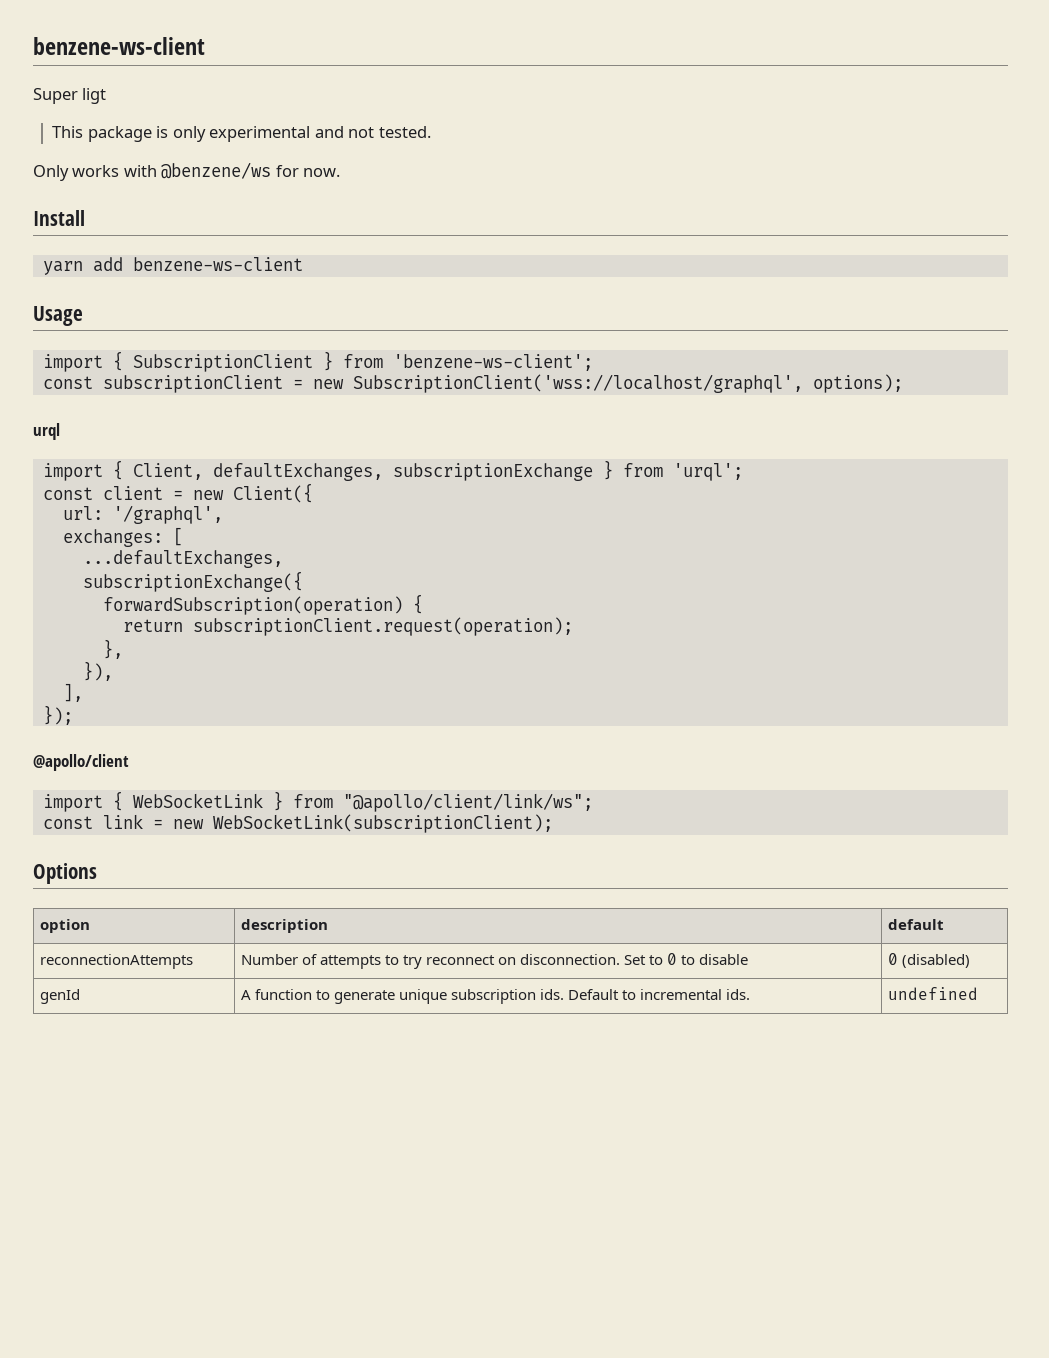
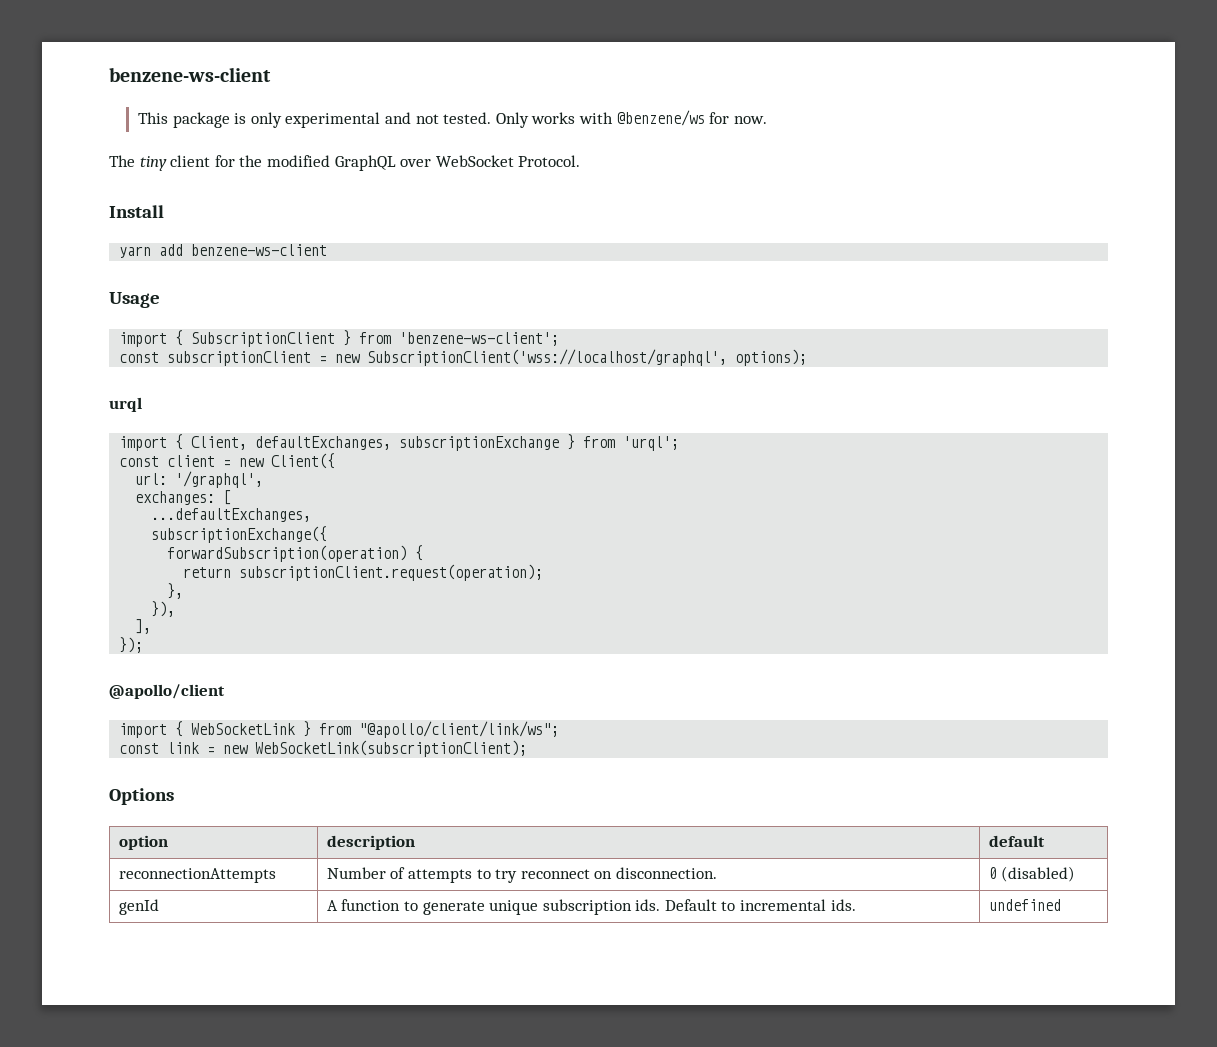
[33,37,205,55] [33,88,107,104] benzene-ws-client // Super ligt -> [109,67,271,82] benzene-ws-client
(431, 132) // -> (492, 118) none
(341, 172) none -> [109,155,581,171] // The tiny client for the modified GraphQL over WebSocket Protocol.
[624,953,749,965] Set to 0 to disable -> (717, 873) none

